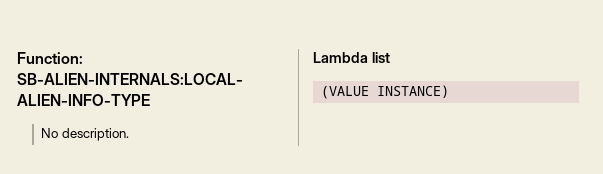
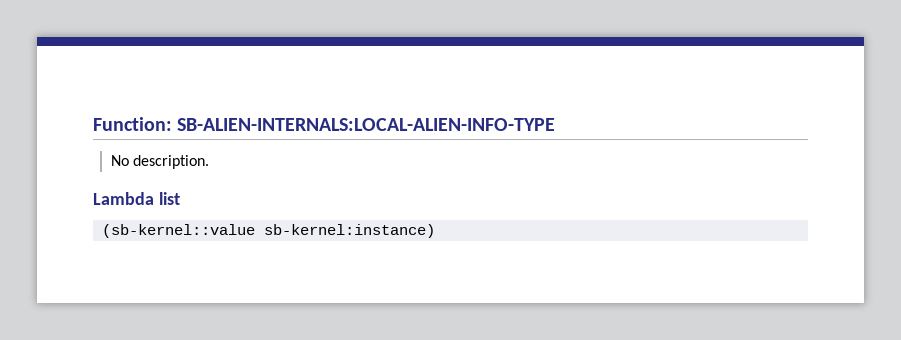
[321,85,450,99] (VALUE INSTANCE) -> [102,224,436,238] (sb-kernel::value sb-kernel:instance)

